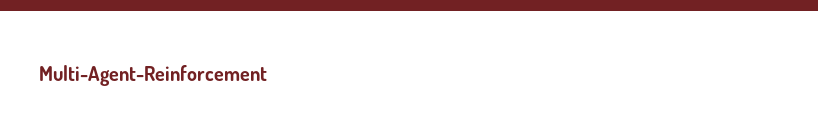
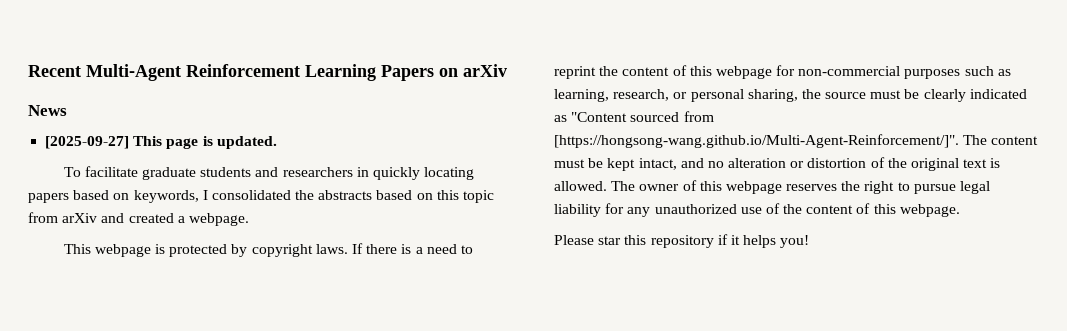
[39,65,267,86] Multi-Agent-Reinforcement -> [28,64,507,81] [28,105,67,116] [45,136,277,149] [63,166,475,180] [28,190,495,203] [28,212,249,226] [63,243,473,257] [554,65,1011,79] [554,89,1027,102] [554,111,714,122] [554,134,1039,148] [554,157,1001,171] [554,180,991,194] [554,203,960,217] [554,234,810,248] Recent Multi-Agent Reinforcement Learning Papers on arXiv // News // [2025-09-27] This page is updated. // To facilitate graduate students and researchers in quickly locating papers based on keywords, I consolidated the abstracts based on this topic from arXiv and created a webpage. // This webpage is protected by copyright laws. If there is a need to reprint the content of this webpage for non-commercial purposes such as learning, research, or personal sharing, the source must be clearly indicated as "Content sourced from [https://hongsong-wang.github.io/Multi-Agent-Reinforcement/]". The content must be kept intact, and no alteration or distortion of the original text is allowed. The owner of this webpage reserves the right to pursue legal liability for any unauthorized use of the content of this webpage. // Please star this repository if it helps you!

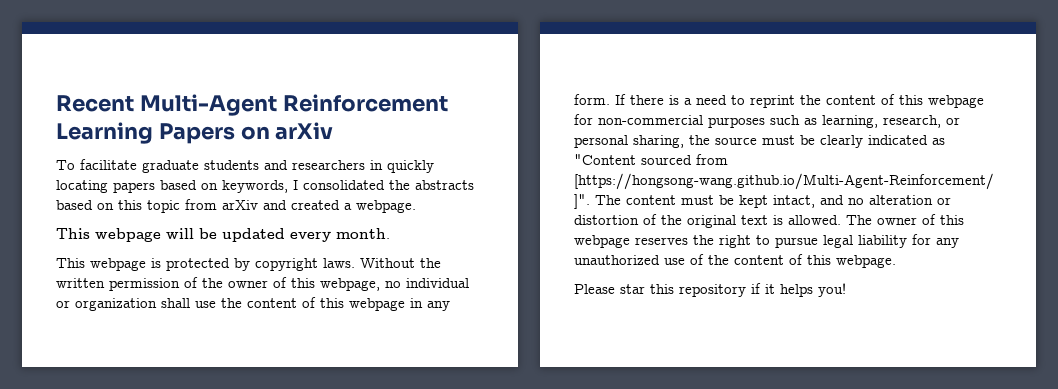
[28,105,67,116] [45,136,277,149] // News // [2025-09-27] This page is updated. -> (334, 131) none
(249, 219) none -> [56,228,390,242] // This webpage will be updated every month.
(348, 249) none -> [360,258,441,268] [56,277,469,291] [56,297,450,311] [574,94,610,105] Without the written permission of the owner of this webpage, no individual or organization shall use the content of this webpage in any form.

